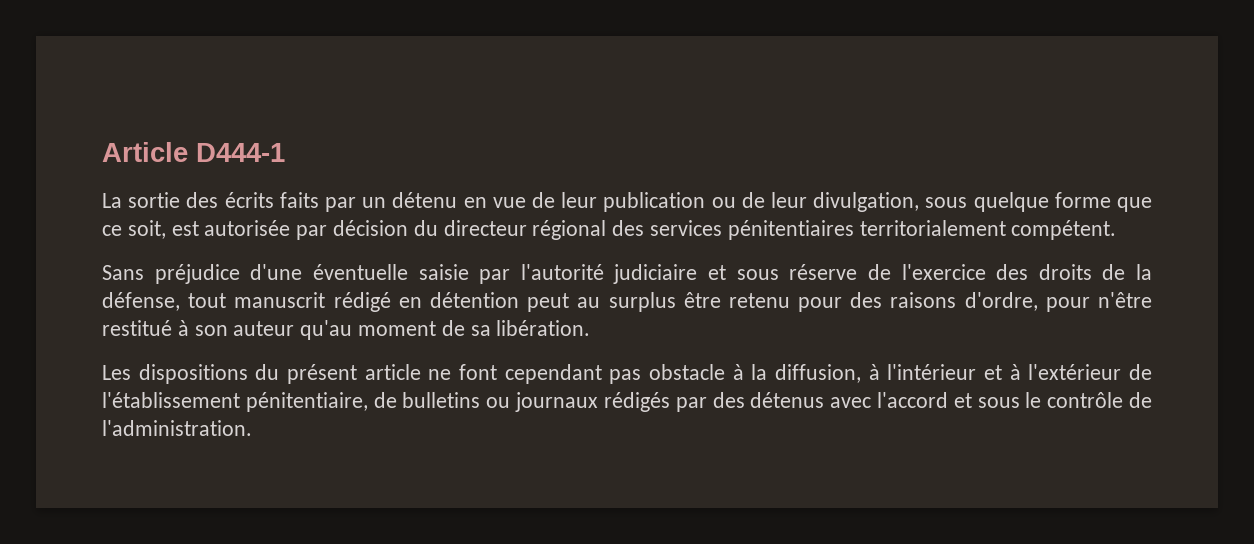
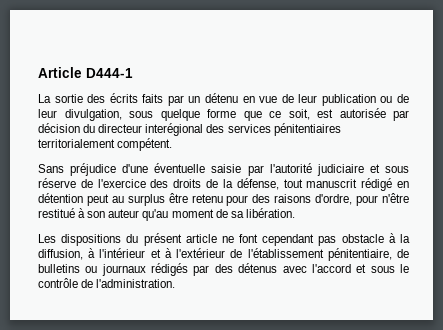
[532,220,607,240] régional -> [145,123,204,136] interégional

